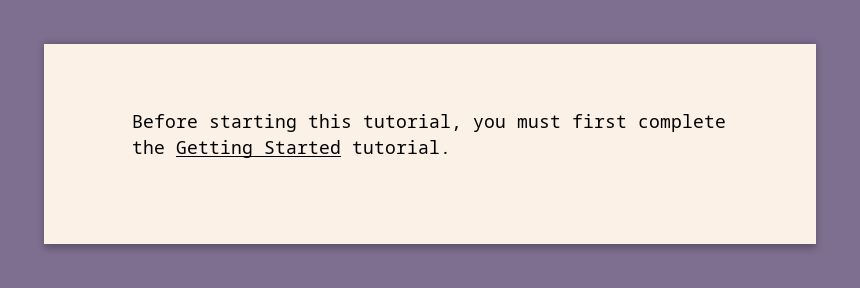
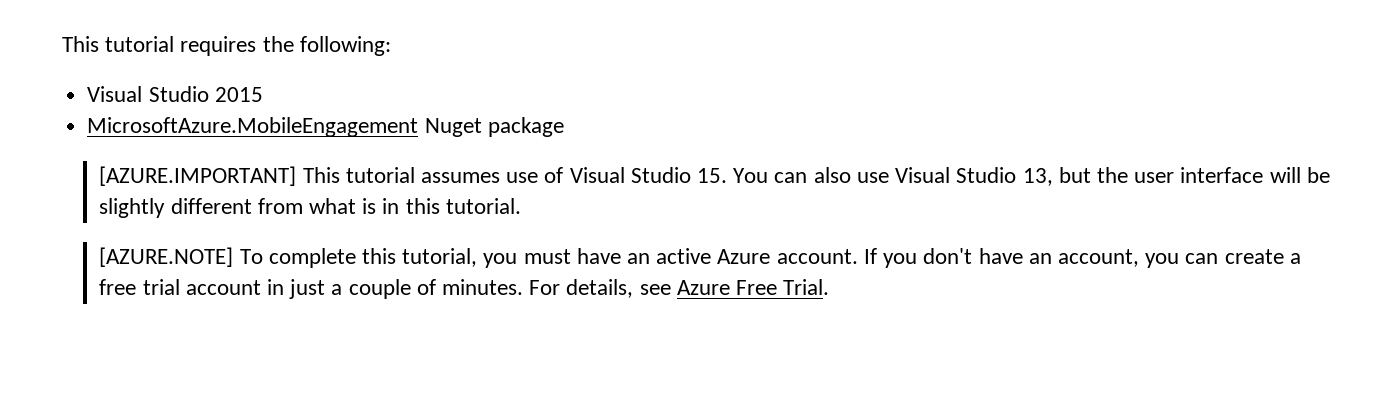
[132,114,726,132] [132,140,451,158] Before starting this tutorial, you must first complete the Getting Started tutorial. -> [62,36,391,56] [87,86,263,102] [87,117,564,137] [99,166,1330,186] [99,198,521,218] [99,247,1301,268] [99,279,830,299] This tutorial requires the following: // Visual Studio 2015 // MicrosoftAzure.MobileEngagement Nuget package // [AZURE.IMPORTANT] This tutorial assumes use of Visual Studio 15. You can also use Visual Studio 13, but the user interface will be slightly different from what is in this tutorial. // [AZURE.NOTE] To complete this tutorial, you must have an active Azure account. If you don't have an account, you can create a free trial account in just a couple of minutes. For details, see Azure Free Trial.

